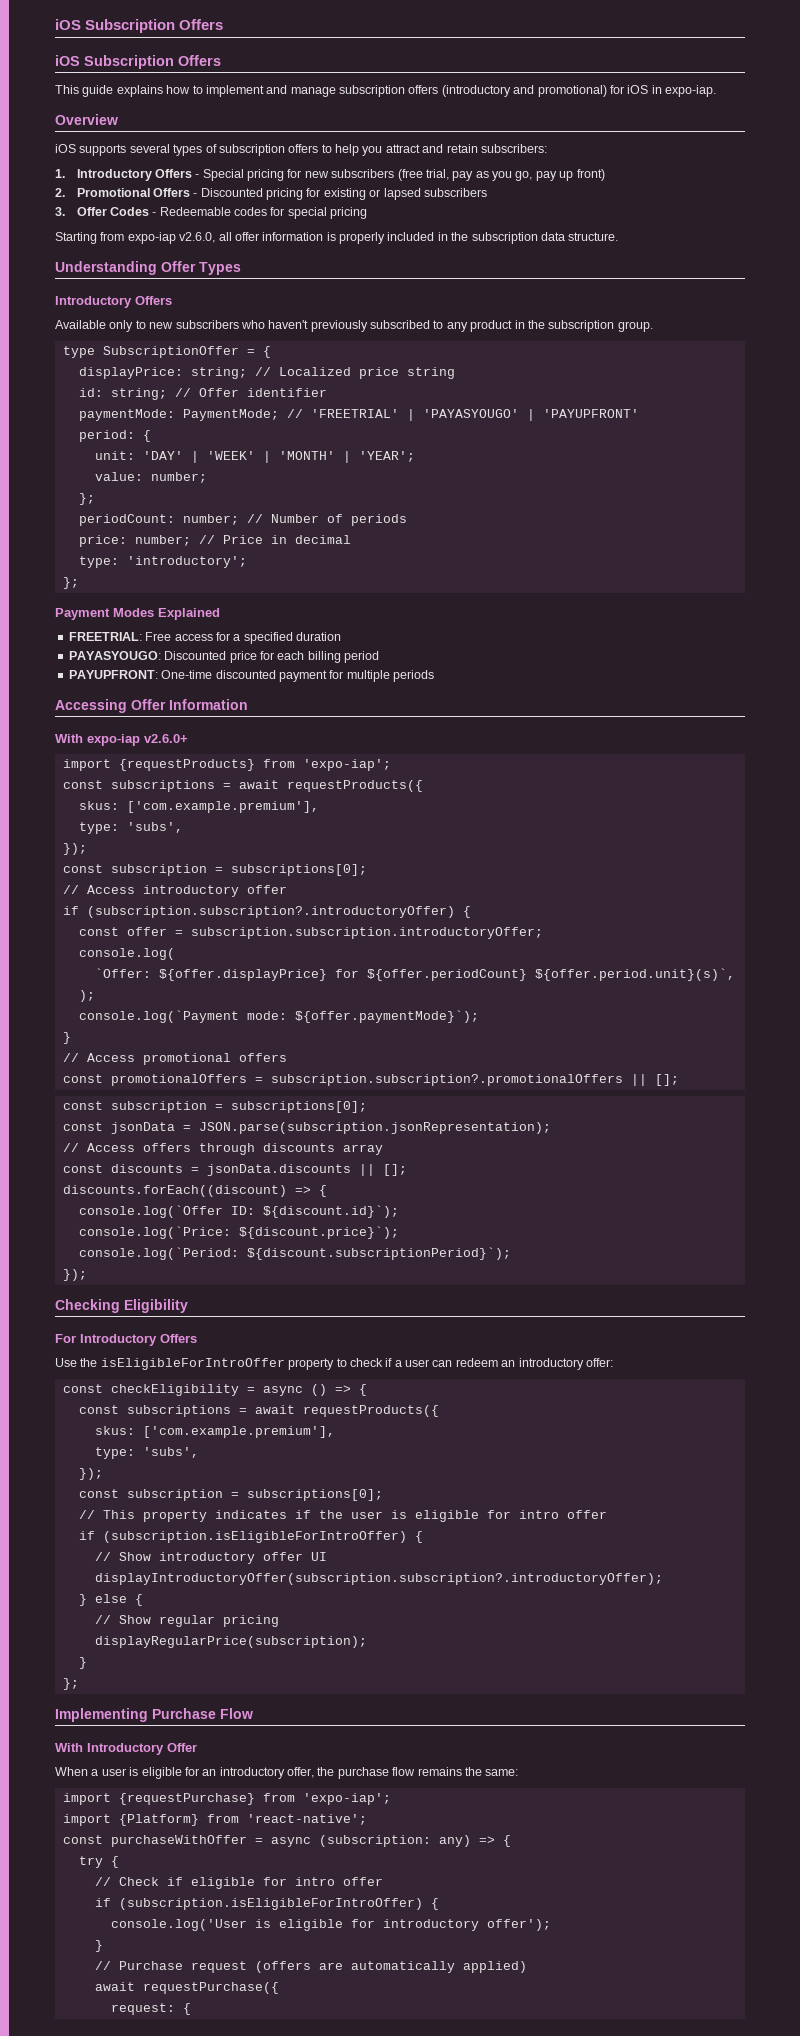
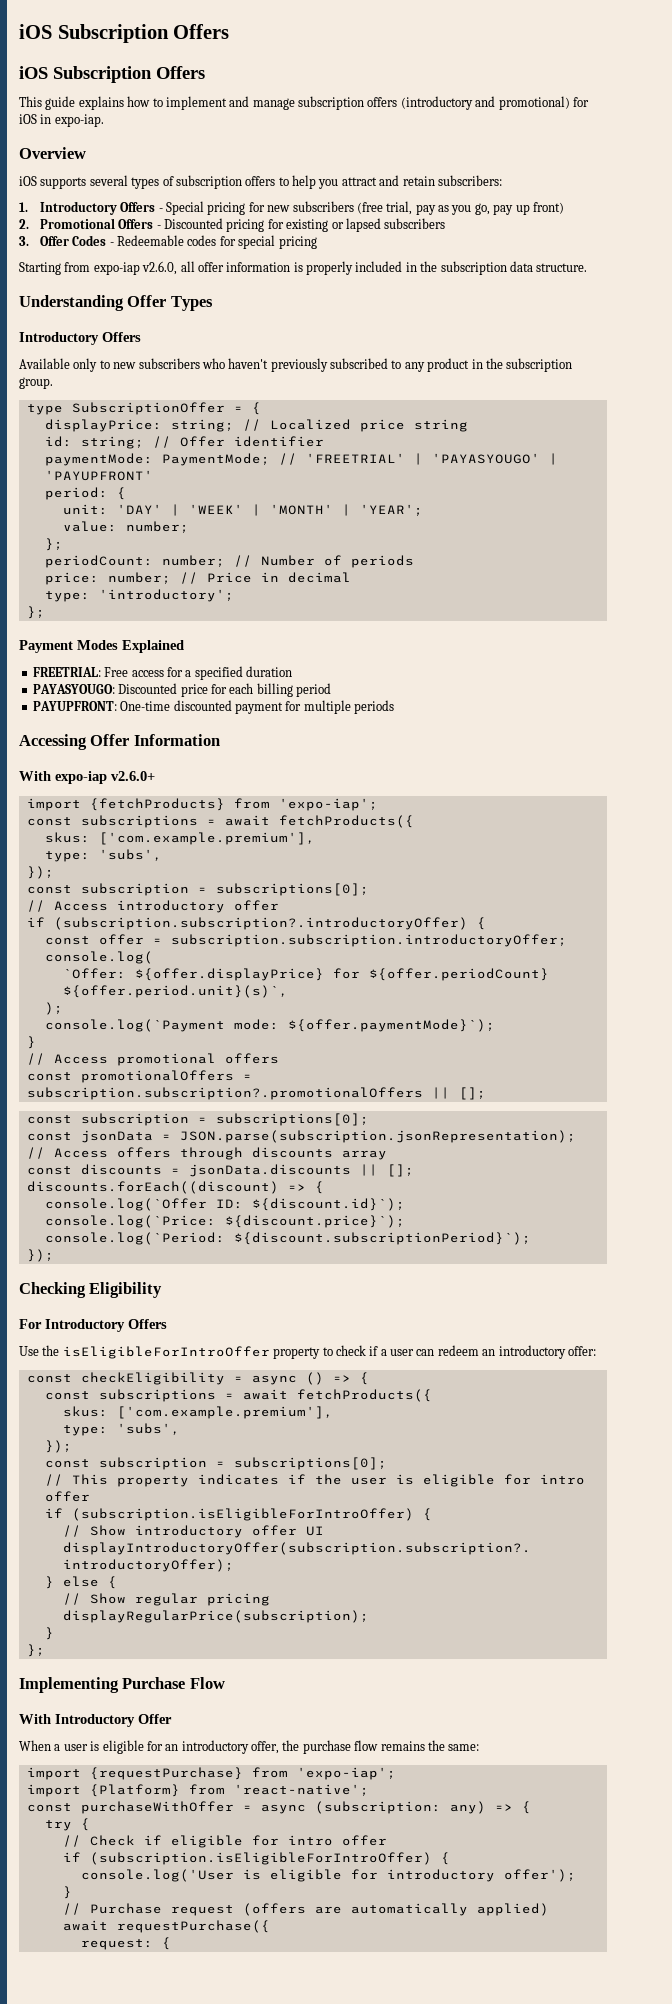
[118,759,255,771] {requestProducts} -> [89,798,225,811] {fetchProducts}
[286,780,423,792] requestProducts({ -> [278,815,414,828] fetchProducts({
[302,1405,439,1417] requestProducts({ -> [296,1389,432,1402] fetchProducts({

